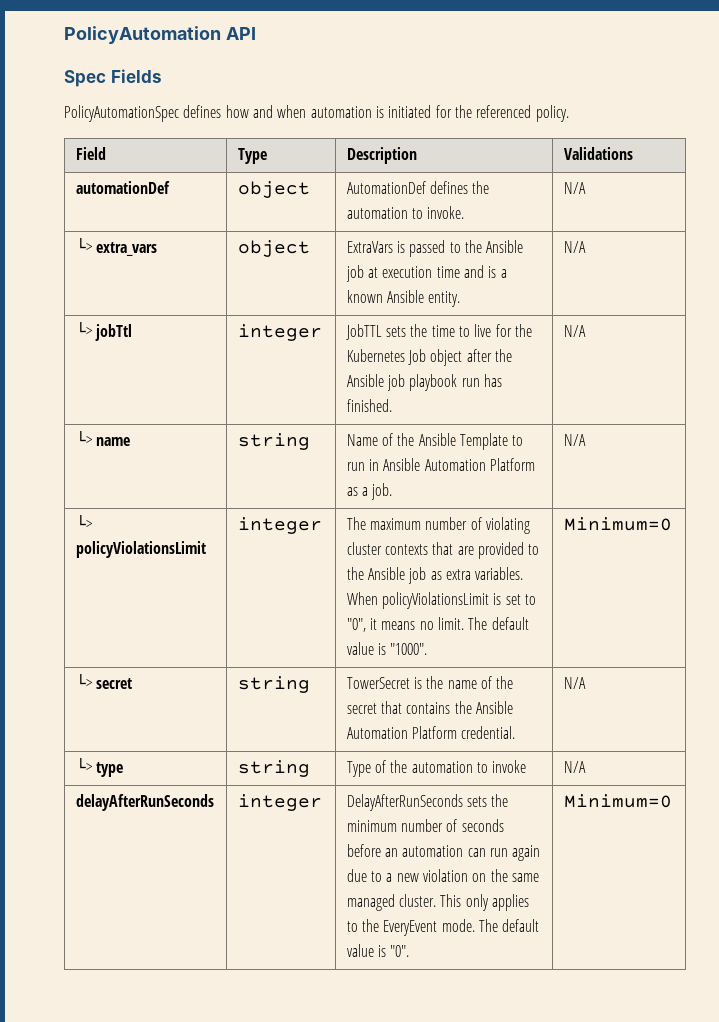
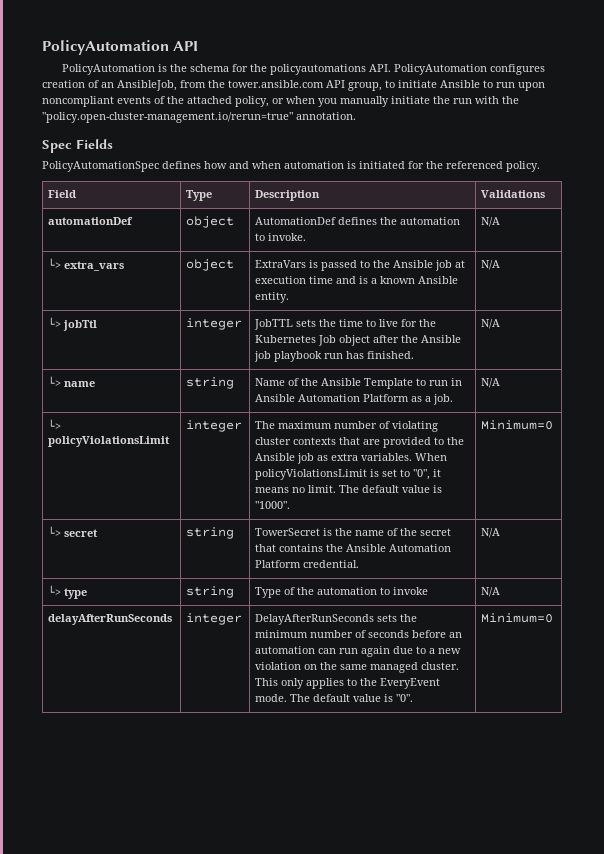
(256, 33) none -> [62,64,546,75] [42,80,545,91] [42,96,519,107] [42,112,356,123] // PolicyAutomation is the schema for the policyautomations API. PolicyAutomation configures creation of an AnsibleJob, from the tower.ansible.com API group, to initiate Ansible to run upon noncompliant events of the attached policy, or when you manually initiate the run with the "policy.open-cluster-management.io/rerun=true" annotation.

